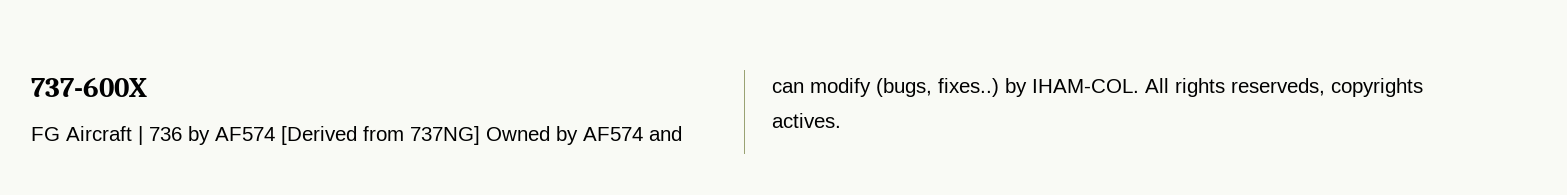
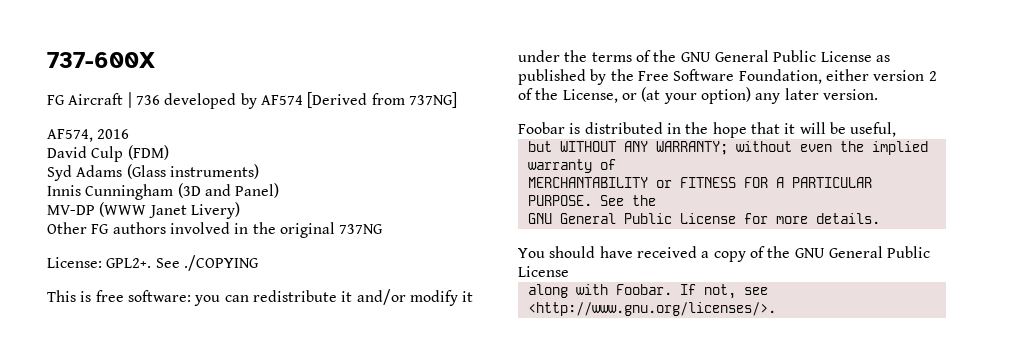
(182, 134) none -> [164,93,237,109] developed
[486,126,682,145] [772,78,1423,97] [772,113,841,128] Owned by AF574 and can modify (bugs, fixes..) by IHAM-COL. All rights reserveds, copyrights actives. -> [47,129,130,142] [47,145,169,162] [47,164,259,181] [47,183,280,200] [47,202,240,219] [47,222,384,238] [47,255,259,271] [47,289,474,306] [518,50,890,62] [518,69,937,85] [518,87,878,104] [518,122,897,138] [527,141,928,155] [527,159,616,173] [527,177,872,188] [527,195,656,206] [527,213,880,224] [518,246,931,262] [518,266,569,277] [527,284,768,299] [527,302,776,316] // AF574, 2016 // David Culp (FDM) // Syd Adams (Glass instruments) // Innis Cunningham (3D and Panel) // MV-DP (WWW Janet Livery) // Other FG authors involved in the original 737NG // License: GPL2+. See ./COPYING // This is free software: you can redistribute it and/or modify it under the terms of the GNU General Public License as published by the Free Software Foundation, either version 2 of the License, or (at your option) any later version. // Foobar is distributed in the hope that it will be useful, // but WITHOUT ANY WARRANTY; without even the implied warranty of // MERCHANTABILITY or FITNESS FOR A PARTICULAR PURPOSE. See the // GNU General Public License for more details. // You should have received a copy of the GNU General Public License // along with Foobar. If not, see <http://www.gnu.org/licenses/>.

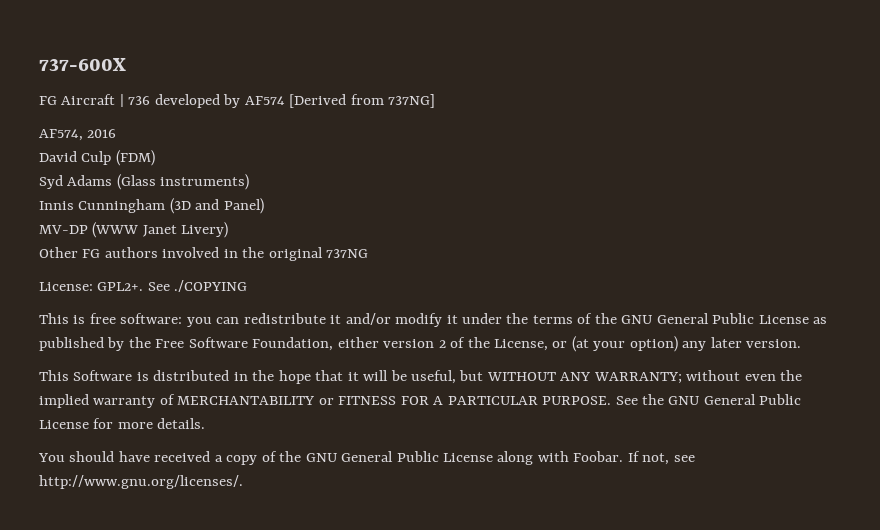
[518,122,565,134] Foobar -> [39,370,133,381] This Software
(897, 129) // -> (457, 377) none
(616, 164) // -> (175, 399) none
(656, 200) // -> (665, 399) none
(569, 271) // -> (494, 457) none
[527,302,776,316] <http://www.gnu.org/licenses/>. -> [39,475,243,489] http://www.gnu.org/licenses/.

